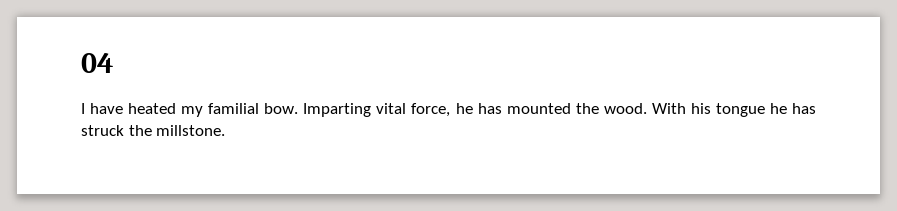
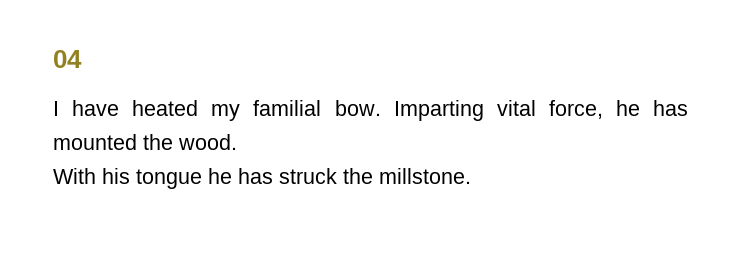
(647, 108) none -> (237, 142) //

